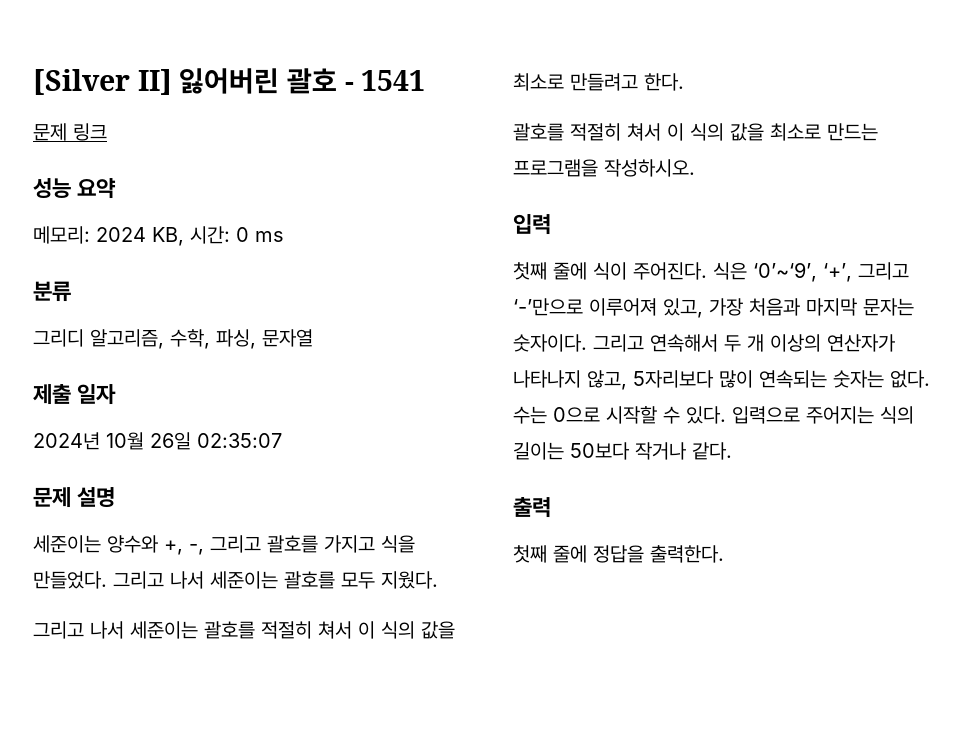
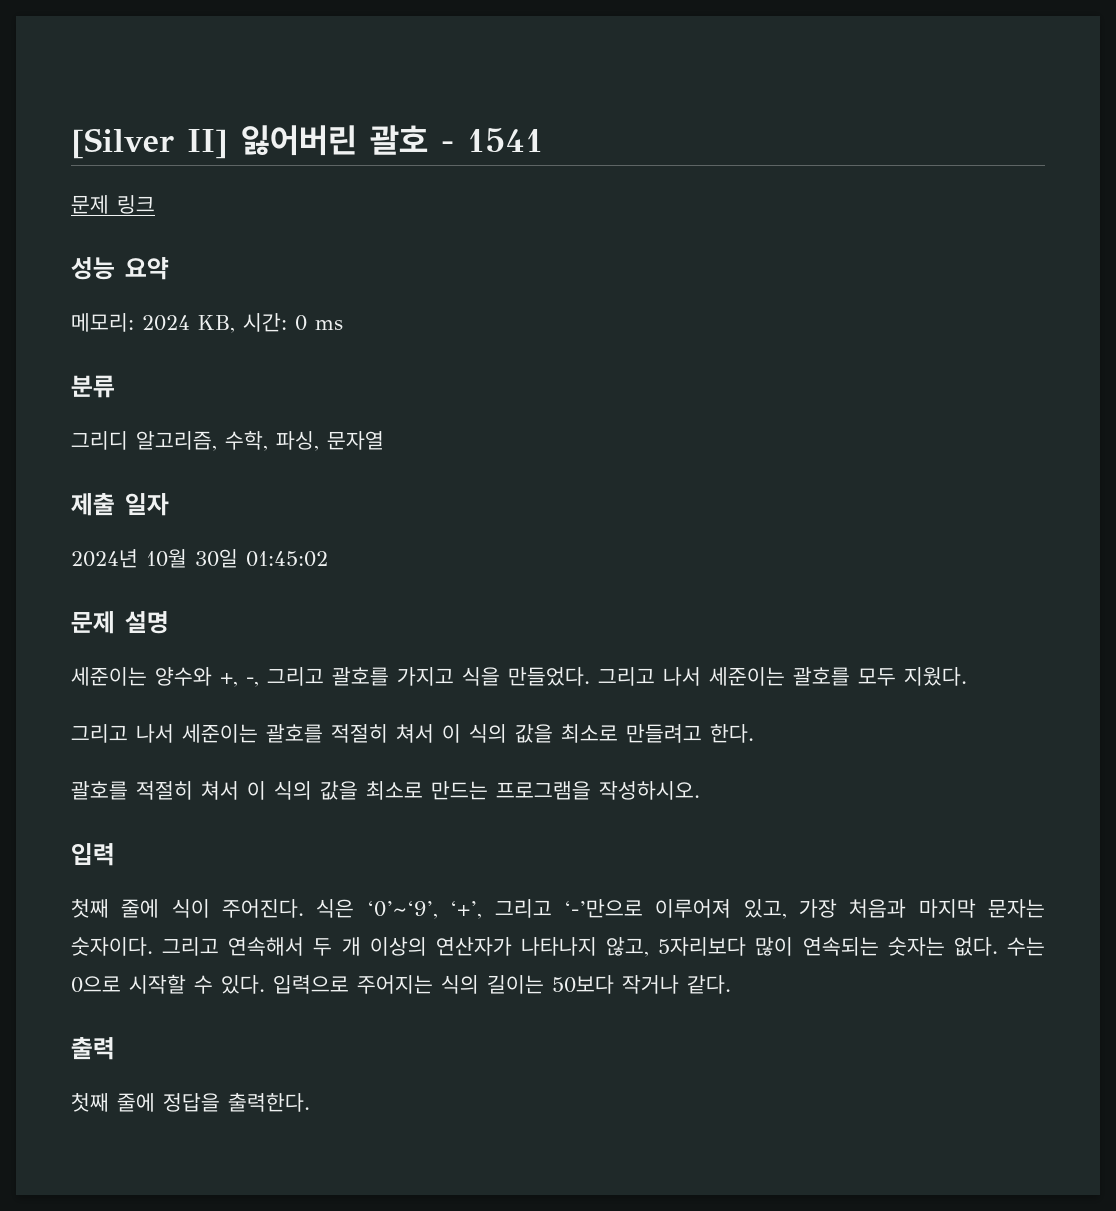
[150,432,282,450] 26일 02:35:07 -> [195,549,328,568] 30일 01:45:02

